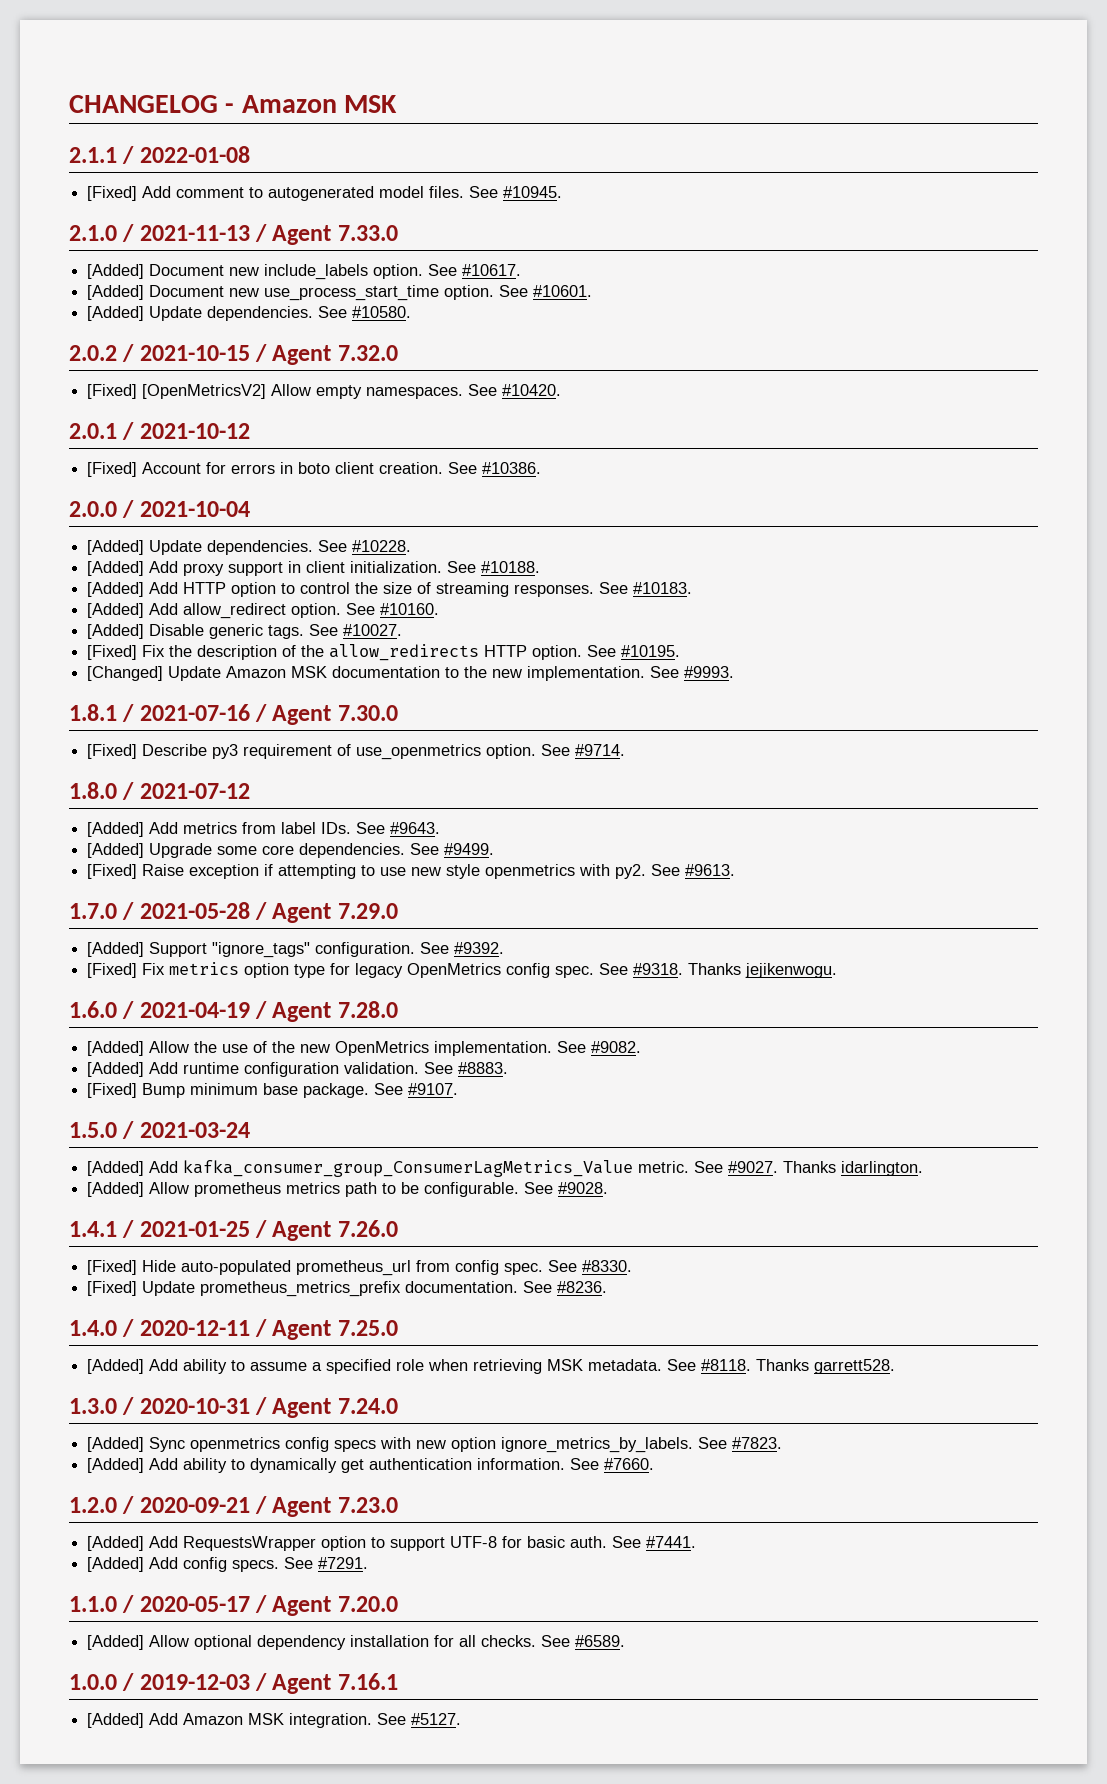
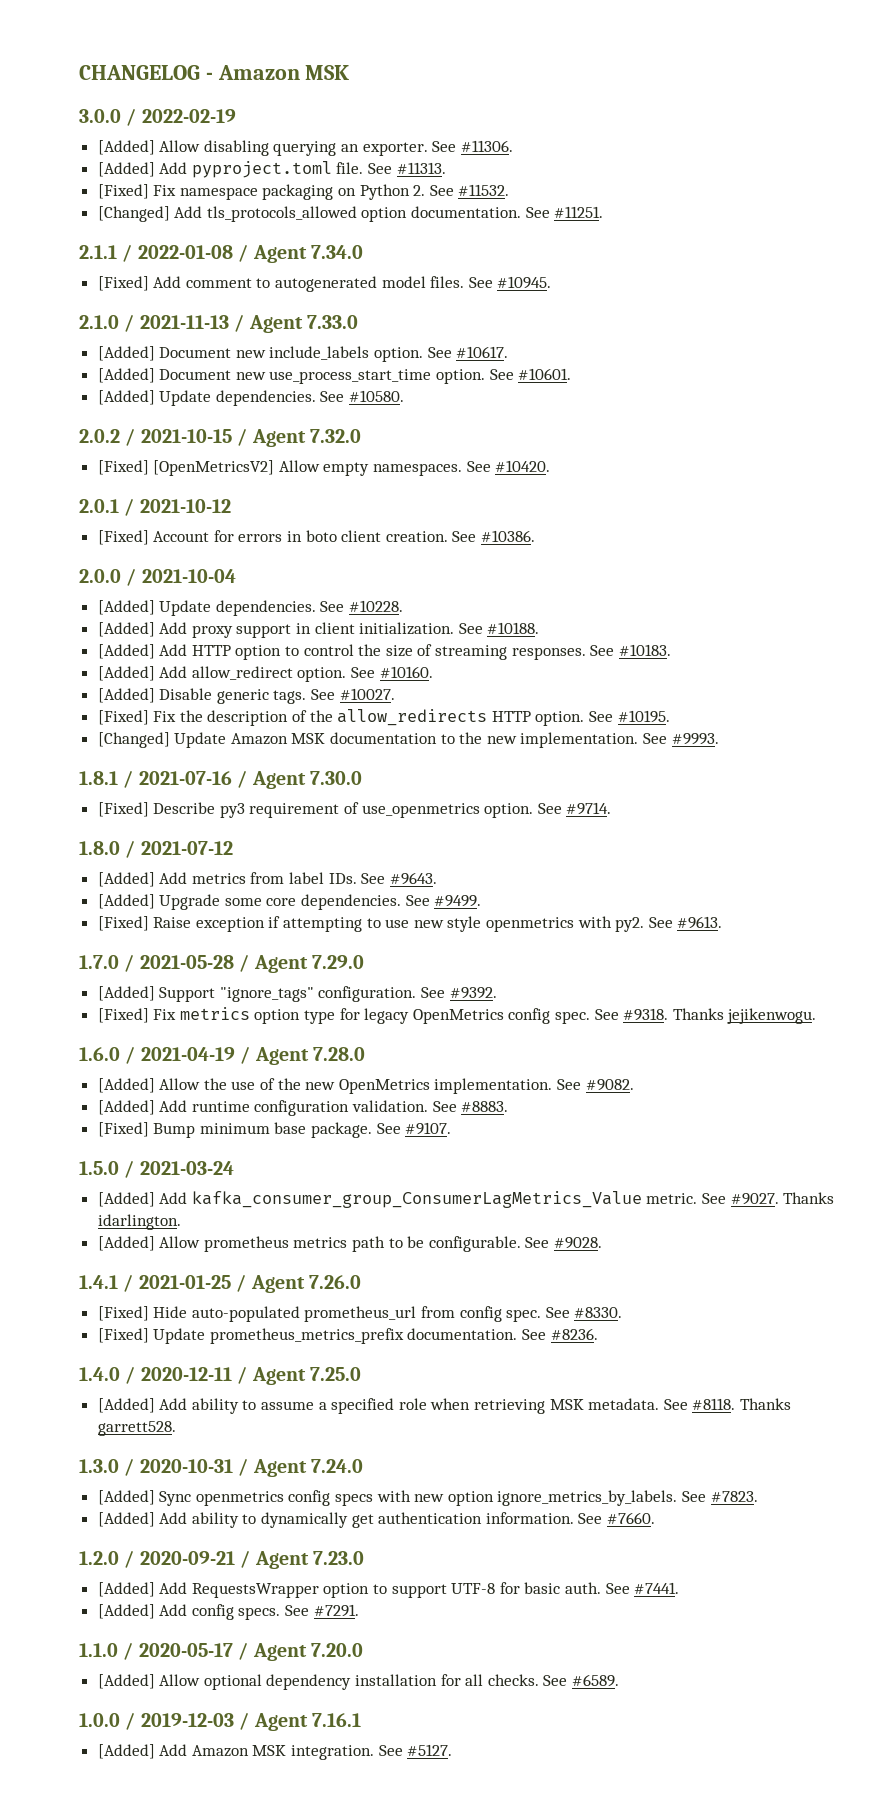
(398, 104) none -> [79,109,236,126] [97,140,513,156] [97,161,446,178] [97,184,510,200] [97,206,604,222] // 3.0.0 / 2022-02-19 // [Added] Allow disabling querying an exporter. See #11306. // [Added] Add pyproject.toml file. See #11313. // [Fixed] Fix namespace packaging on Python 2. See #11532. // [Changed] Add tls_protocols_allowed option documentation. See #11251.
(250, 154) none -> [238,245,363,263] / Agent 7.34.0

